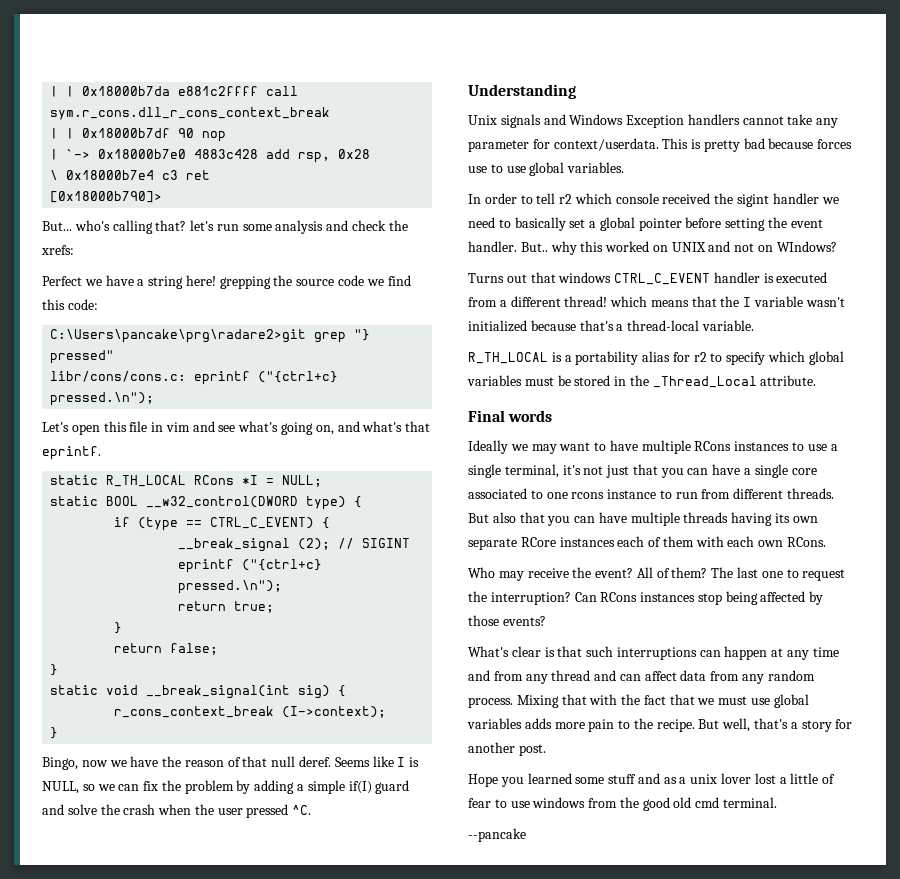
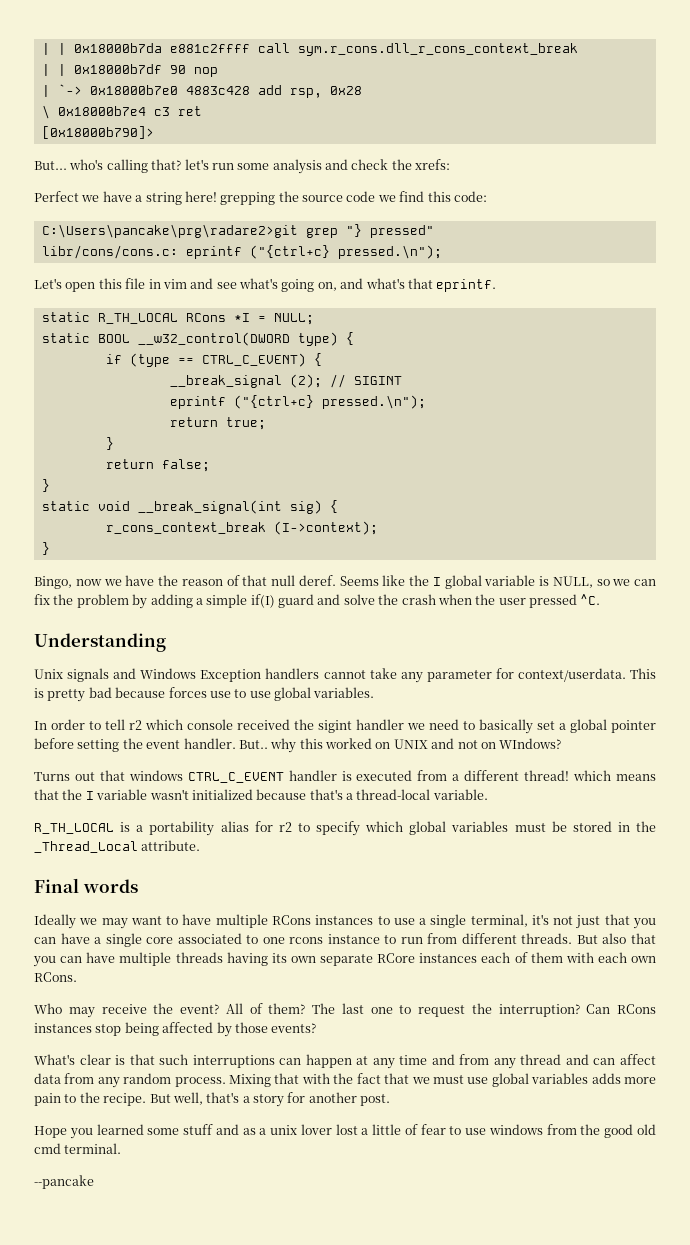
[397,757,406,767] I -> [409,575,536,589] the I global variable

